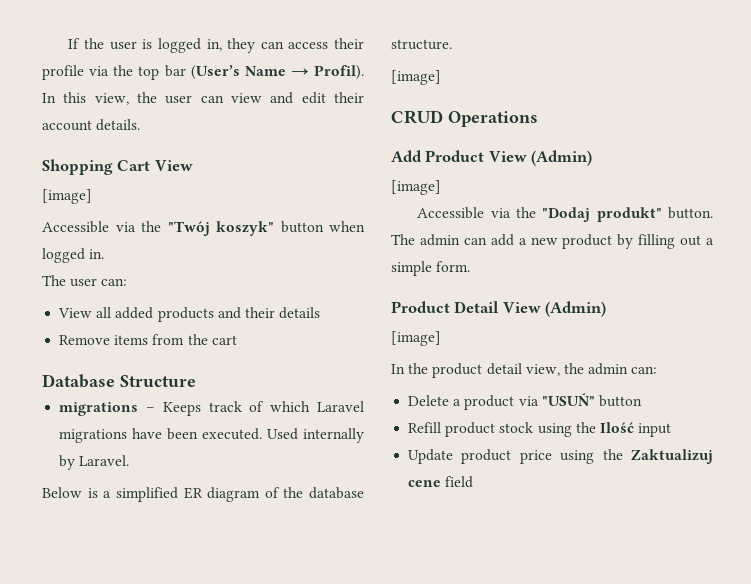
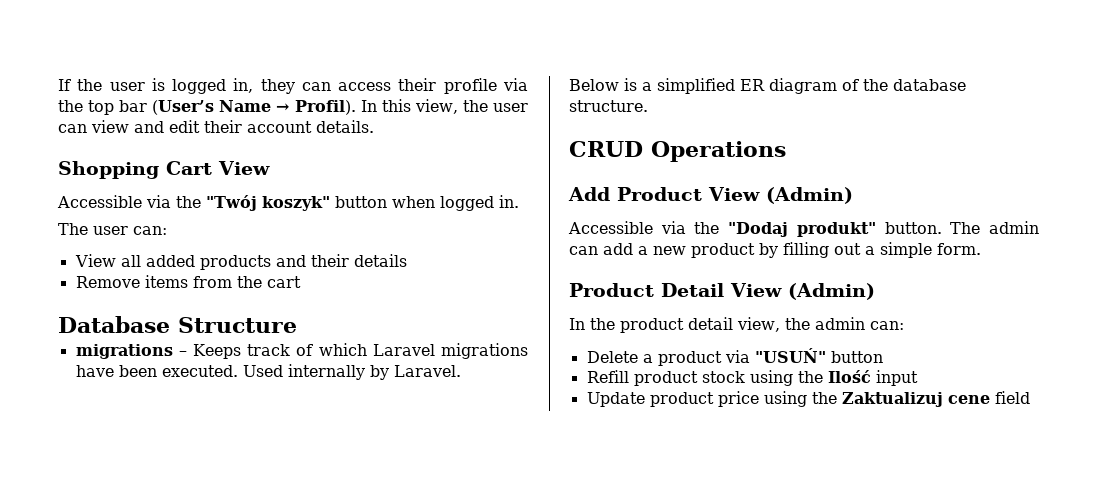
[42,189,92,204] // [image] -> (270, 168) none
[391,70,441,85] // [image] -> (648, 106) none
[391,180,441,195] // [image] -> (853, 195) none
[391,331,441,346] // [image] -> (875, 291) none

